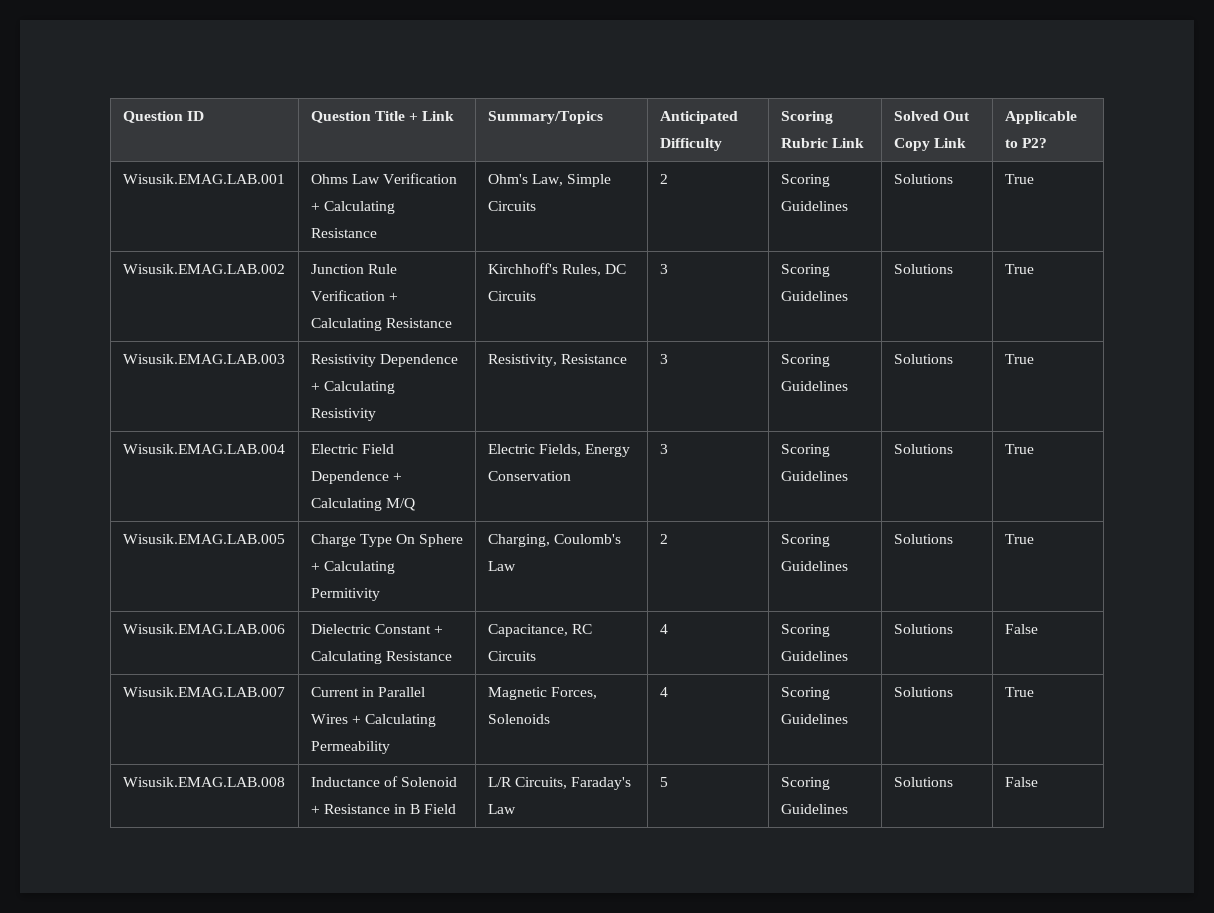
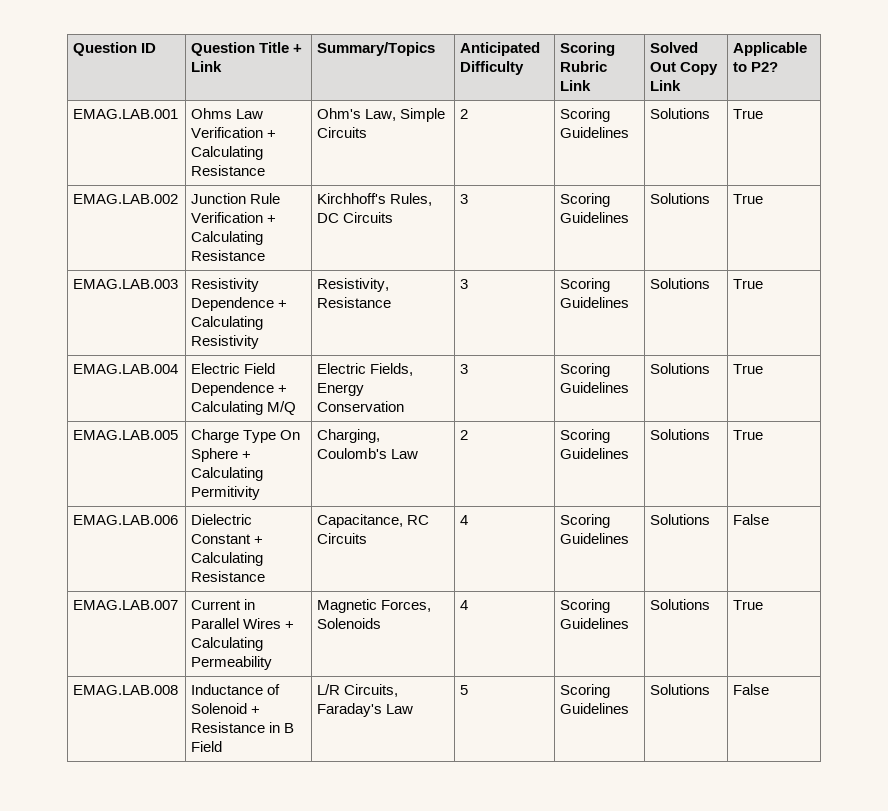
[122,174,285,184] Wisusik.EMAG.LAB.001 -> [73,109,179,119] EMAG.LAB.001
[122,264,285,274] Wisusik.EMAG.LAB.002 -> [73,194,179,204] EMAG.LAB.002
[122,354,285,364] Wisusik.EMAG.LAB.003 -> [73,279,179,289] EMAG.LAB.003
[122,444,285,454] Wisusik.EMAG.LAB.004 -> [73,364,179,374] EMAG.LAB.004
[122,534,285,544] Wisusik.EMAG.LAB.005 -> [73,430,179,440] EMAG.LAB.005
[122,624,285,634] Wisusik.EMAG.LAB.006 -> [73,515,179,525] EMAG.LAB.006
[122,687,285,697] Wisusik.EMAG.LAB.007 -> [73,600,179,610] EMAG.LAB.007
[122,777,285,787] Wisusik.EMAG.LAB.008 -> [73,685,179,695] EMAG.LAB.008

